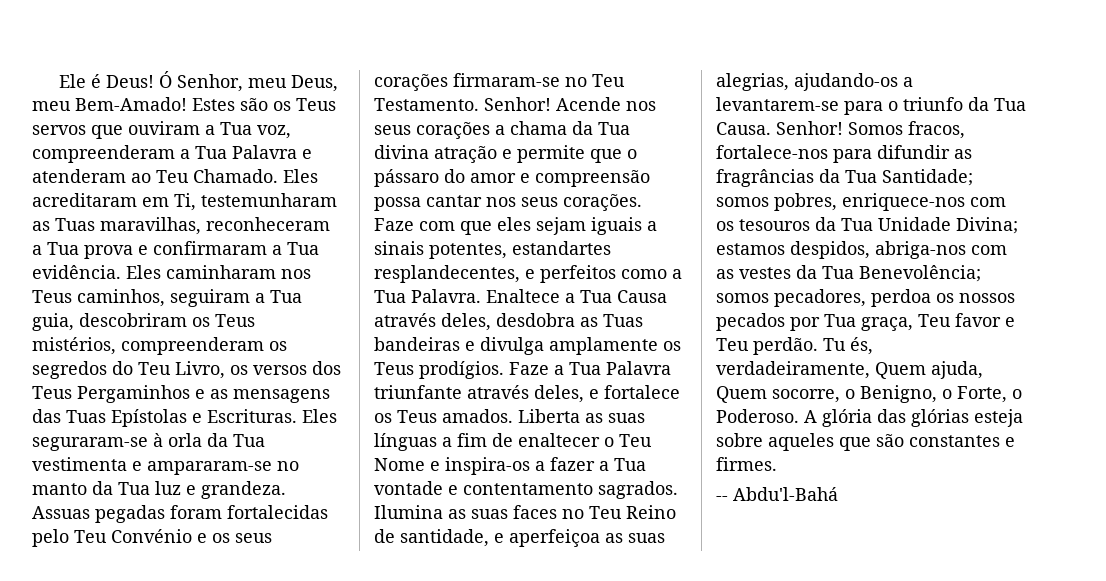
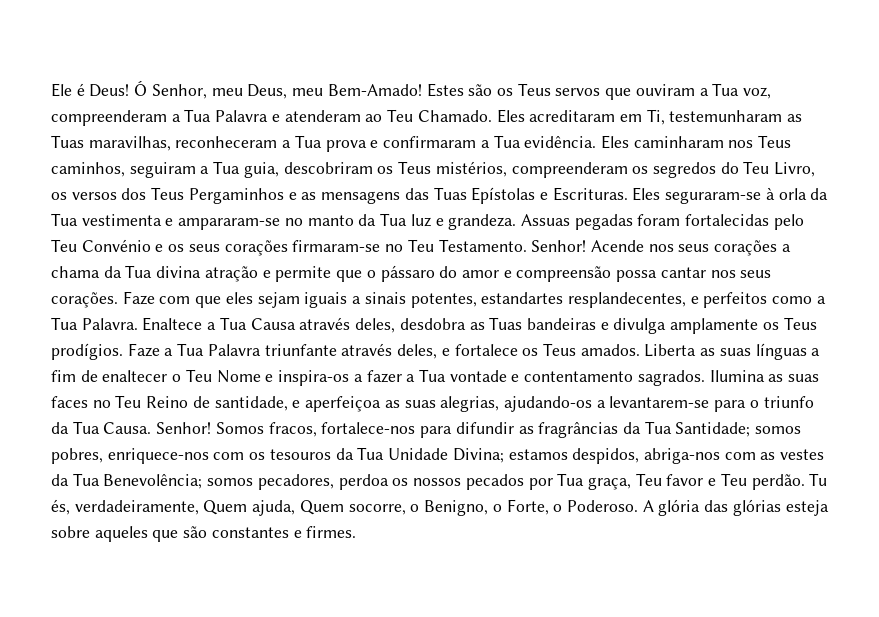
[716,487,838,501] // -- Abdu'l-Bahá -> (357, 532) none

